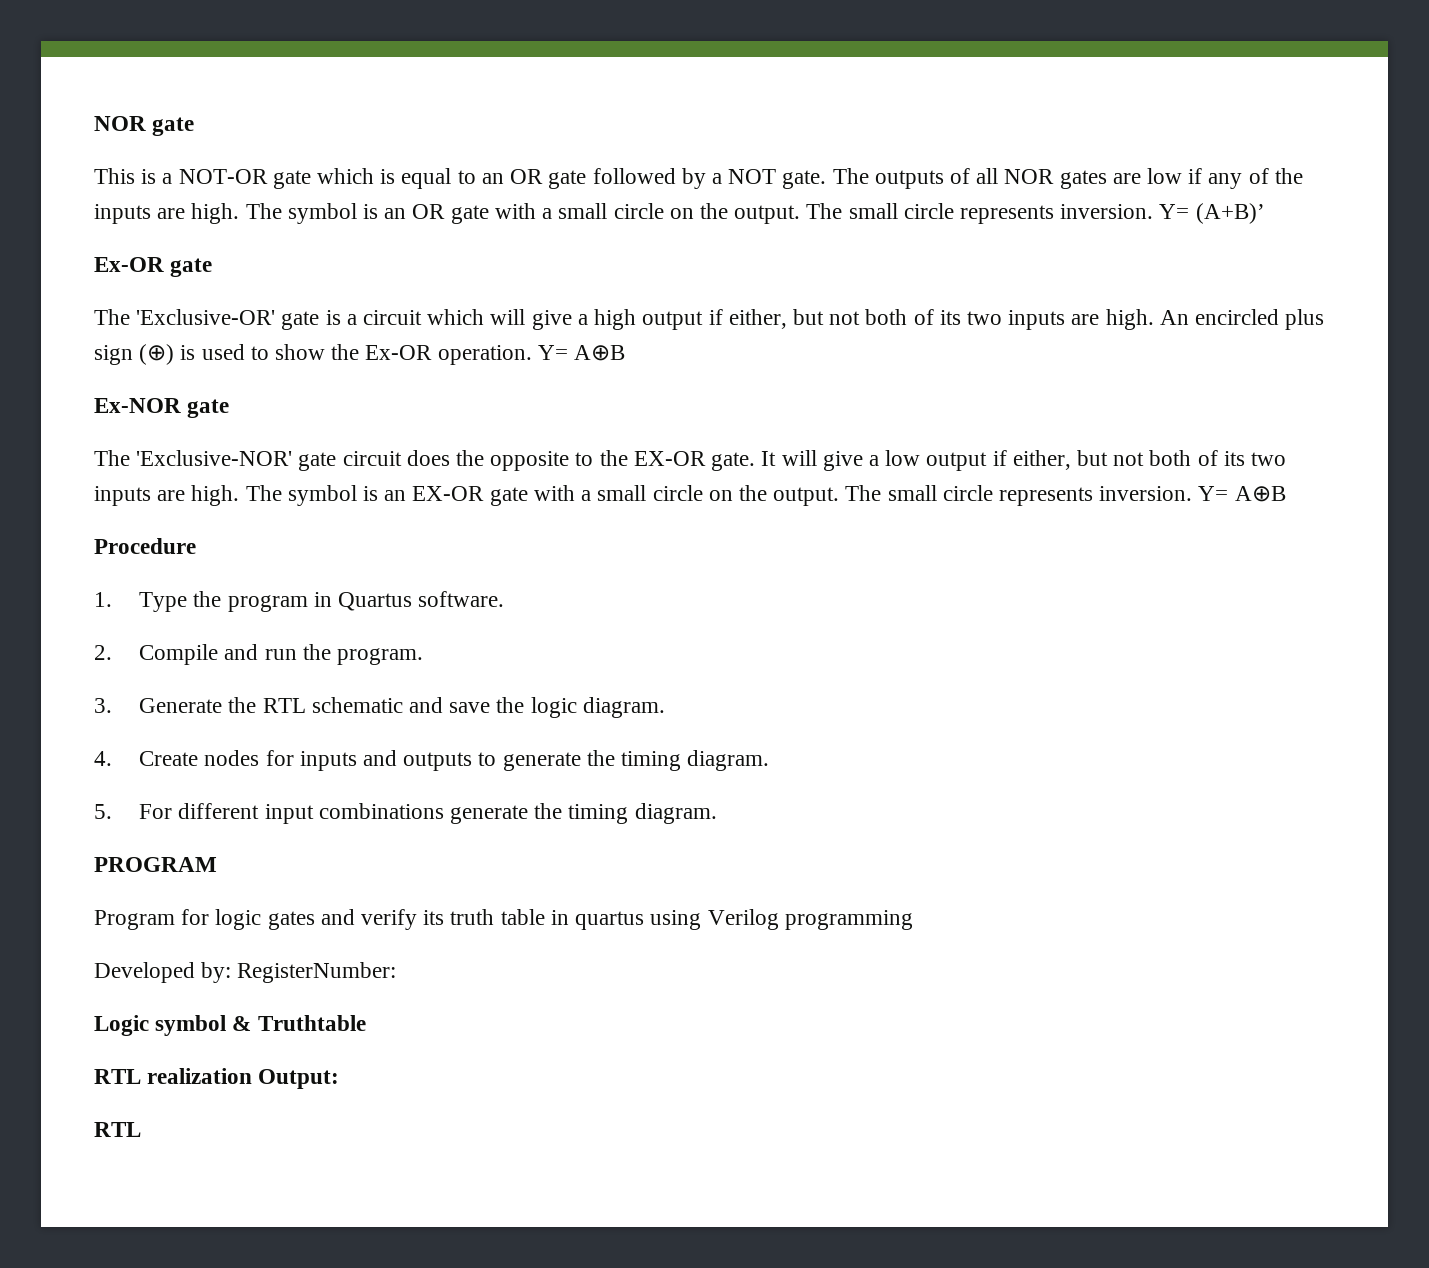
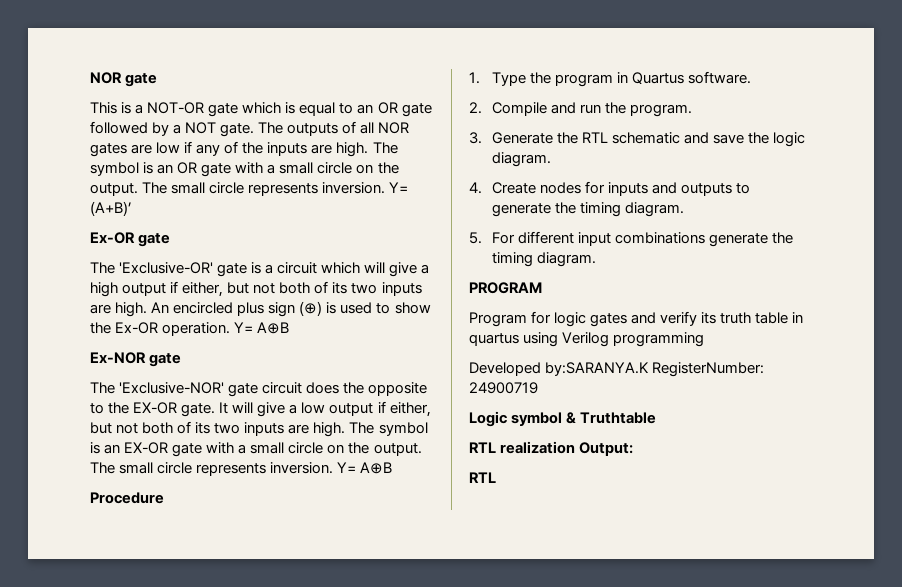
[201,962,232,983] by: -> [545,362,650,376] by:SARANYA.K
(397, 972) none -> [469,382,538,394] 24900719

